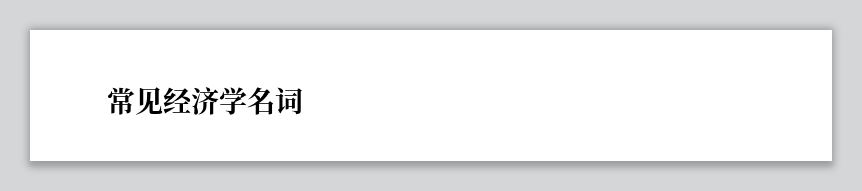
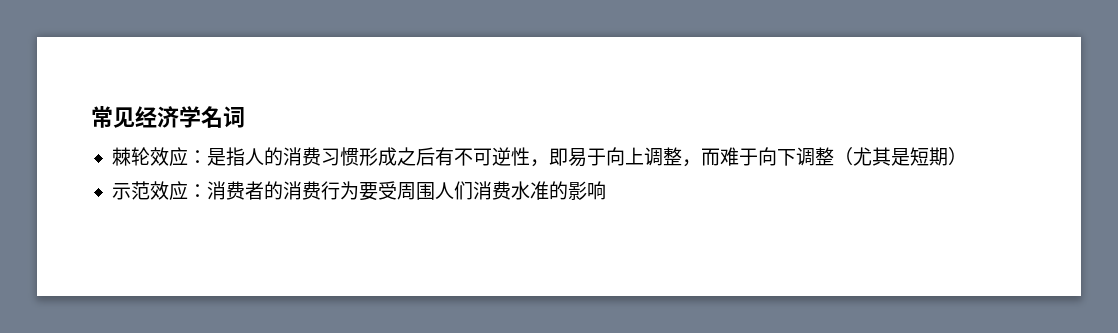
(303, 101) none -> [111,147,967,167] [111,181,606,201] // 棘轮效应：是指人的消费习惯形成之后有不可逆性，即易于向上调整，而难于向下调整（尤其是短期） // 示范效应：消费者的消费行为要受周围人们消费水准的影响

